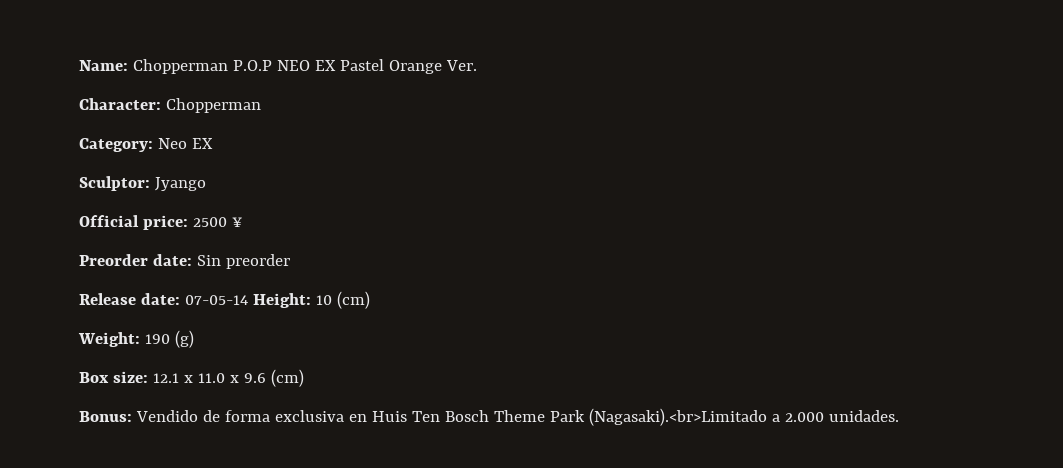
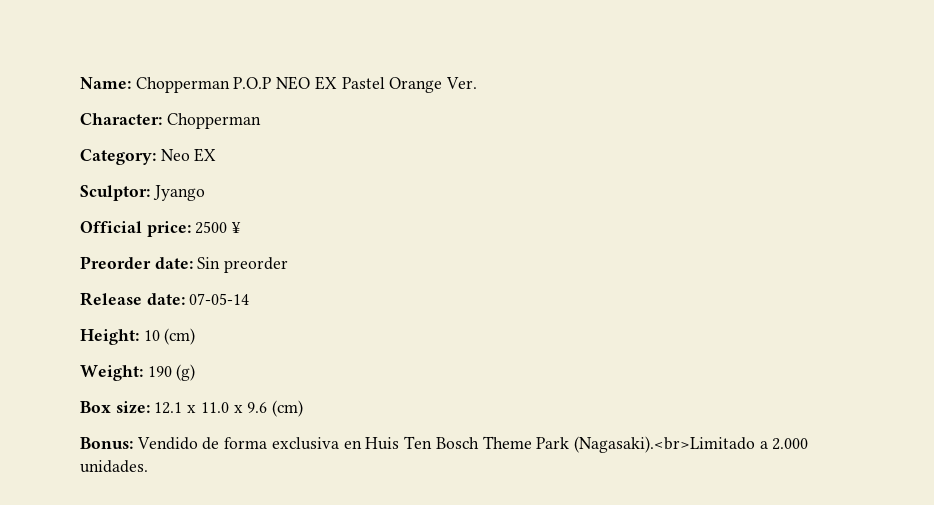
(248, 300) none -> (250, 299) //

